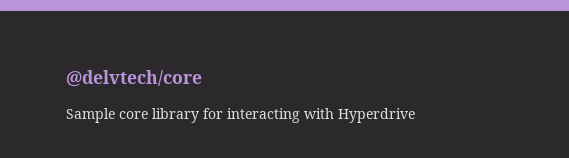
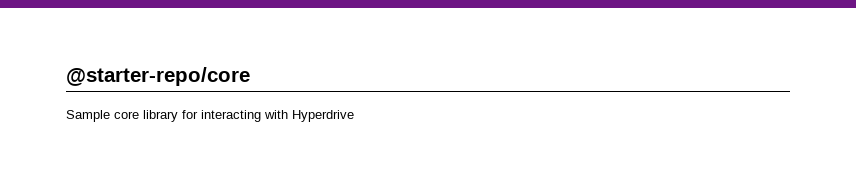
[66,70,202,87] @delvtech/core -> [66,67,250,86] @starter-repo/core

